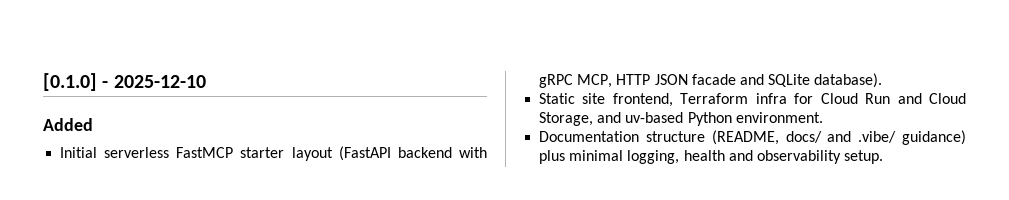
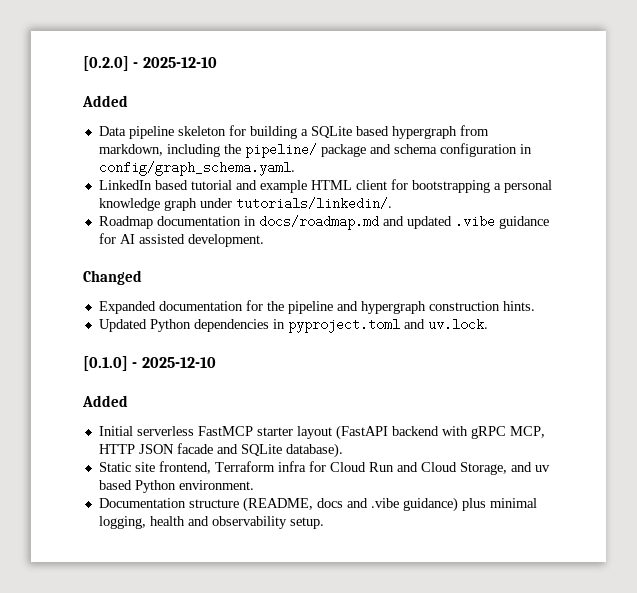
(43, 82) none -> [83,56,217,71] [82,95,128,107] [98,125,489,139] [98,143,532,158] [98,161,295,176] [98,179,552,193] [98,197,392,211] [98,215,549,230] [98,233,264,247] [83,270,142,285] [98,300,535,314] [98,318,488,333] [0.2.0] - 2025-12-10 // Added // Data pipeline skeleton for building a SQLite based hypergraph from markdown, including the pipeline/ package and schema configuration in config/graph_schema.yaml. // LinkedIn based tutorial and example HTML client for bootstrapping a personal knowledge graph under tutorials/linkedin/. // Roadmap documentation in docs/roadmap.md and updated .vibe guidance for AI assisted development. // Changed // Expanded documentation for the pipeline and hypergraph construction hints. // Updated Python dependencies in pyproject.toml and uv.lock. //
[625,112,684,123] uv-based -> [534,465,550,472] [98,480,132,490] uv based
[785,131,897,143] docs/ and .vibe/ -> [316,498,399,508] docs and .vibe

